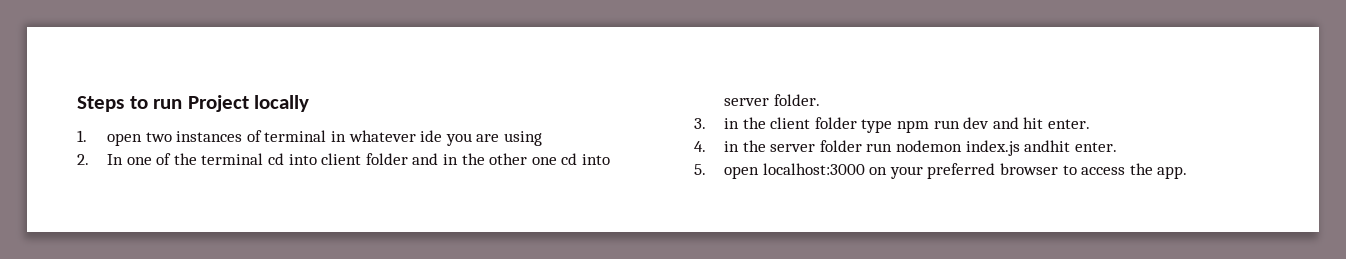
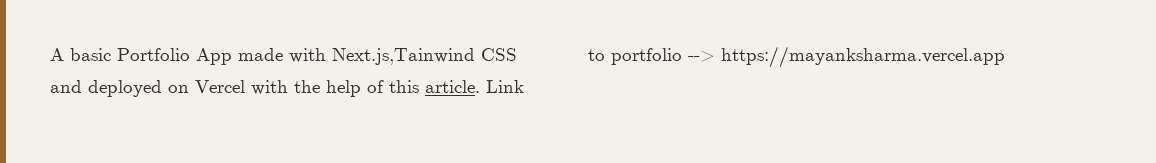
[77,95,310,112] [77,130,542,146] [77,153,610,165] [724,94,820,106] [694,117,1090,133] [694,140,1117,156] [694,163,1188,179] Steps to run Project locally // 1. open two instances of terminal in whatever ide you are using // 2. In one of the terminal cd into client folder and in the other one cd into server folder. // 3. in the client folder type npm run dev and hit enter. // 4. in the server folder run nodemon index.js andhit enter. // 5. open localhost:3000 on your preferred browser to access the app. -> [50,48,517,65] [50,80,524,97] [588,46,1005,68] A basic Portfolio App made with Next.js,Tainwind CSS and deployed on Vercel with the help of this article. Link to portfolio --> https://mayanksharma.vercel.app

